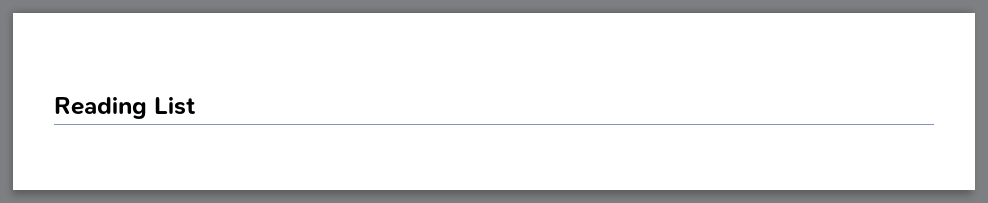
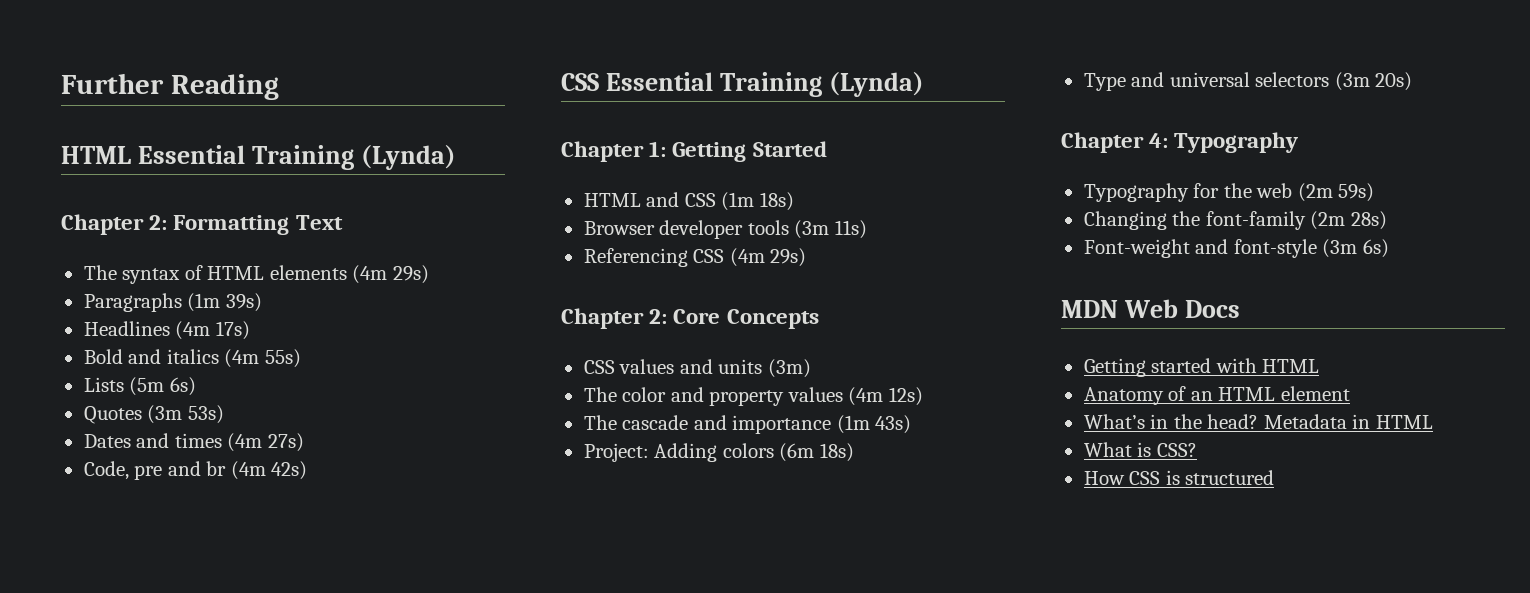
(54, 108) none -> [61,73,164,94] Further
[154,97,196,115] List -> [61,145,456,170] [61,214,343,235] [83,265,429,284] [83,293,262,312] [83,321,250,340] [83,349,301,368] [83,377,196,396] [83,405,224,424] [83,433,304,452] [83,461,308,480] [561,72,924,97] [561,141,827,162] [583,192,794,211] [583,220,867,239] [583,248,807,267] [561,308,819,329] [583,359,811,378] [583,387,923,406] [583,415,912,434] [583,443,854,462] [1083,72,1413,91] [1061,132,1299,153] [1083,183,1375,202] [1083,211,1387,230] [1083,239,1389,258] [1061,299,1240,318] [1083,358,1320,377] [1083,386,1350,405] [1083,414,1433,429] [1083,442,1197,457] [1083,470,1275,485] // HTML Essential Training (Lynda) // Chapter 2: Formatting Text // The syntax of HTML elements (4m 29s) // Paragraphs (1m 39s) // Headlines (4m 17s) // Bold and italics (4m 55s) // Lists (5m 6s) // Quotes (3m 53s) // Dates and times (4m 27s) // Code, pre and br (4m 42s) // CSS Essential Training (Lynda) // Chapter 1: Getting Started // HTML and CSS (1m 18s) // Browser developer tools (3m 11s) // Referencing CSS (4m 29s) // Chapter 2: Core Concepts // CSS values and units (3m) // The color and property values (4m 12s) // The cascade and importance (1m 43s) // Project: Adding colors (6m 18s) // Type and universal selectors (3m 20s) // Chapter 4: Typography // Typography for the web (2m 59s) // Changing the font-family (2m 28s) // Font-weight and font-style (3m 6s) // MDN Web Docs // Getting started with HTML // Anatomy of an HTML element // What’s in the head? Metadata in HTML // What is CSS? // How CSS is structured

